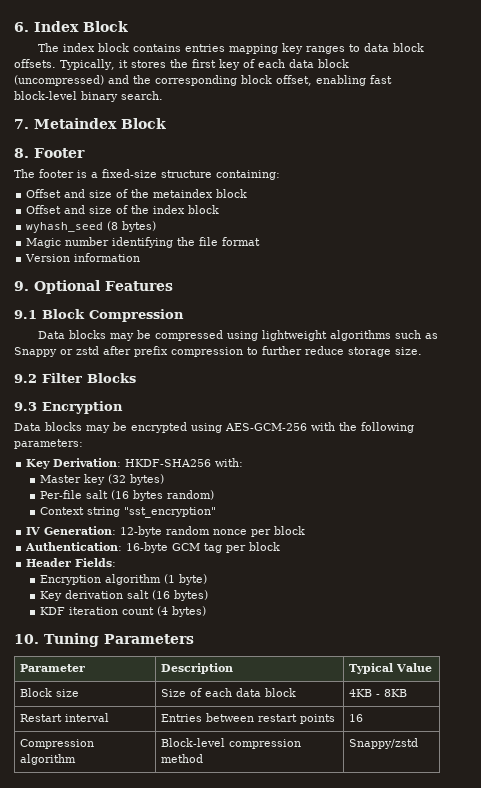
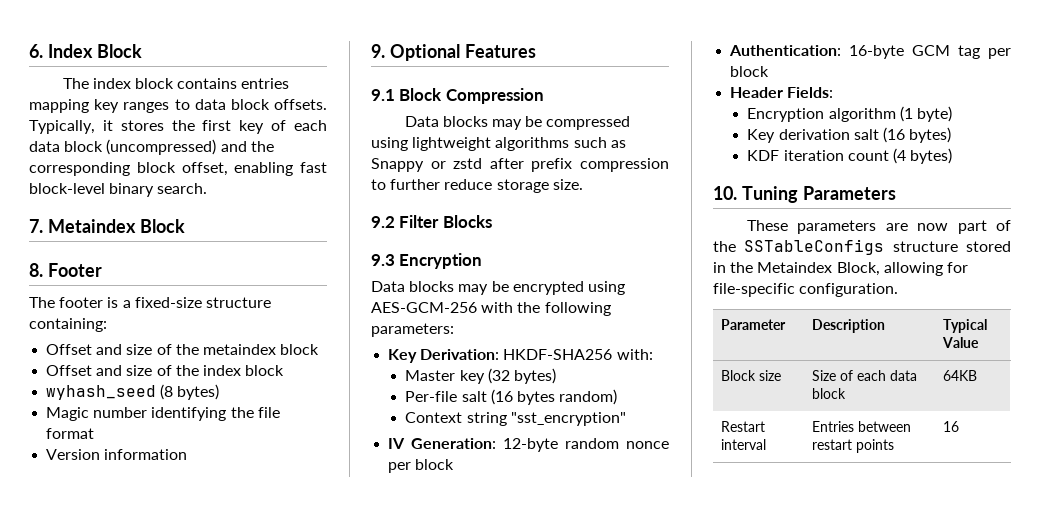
(194, 639) none -> [746,220,1011,234] [713,239,1011,255] [713,262,968,276] [713,283,899,297] // These parameters are now part of the SSTableConfigs structure stored in the Metaindex Block, allowing for file-specific configuration.
[349,689,408,697] 4KB - 8KB -> [942,370,977,381] 64KB
[20,739,95,749] [20,754,77,765] [161,738,302,749] [161,754,204,763] [349,738,419,749] // Compression algorithm | Block-level compression method | Snappy/zstd -> (959, 426) none

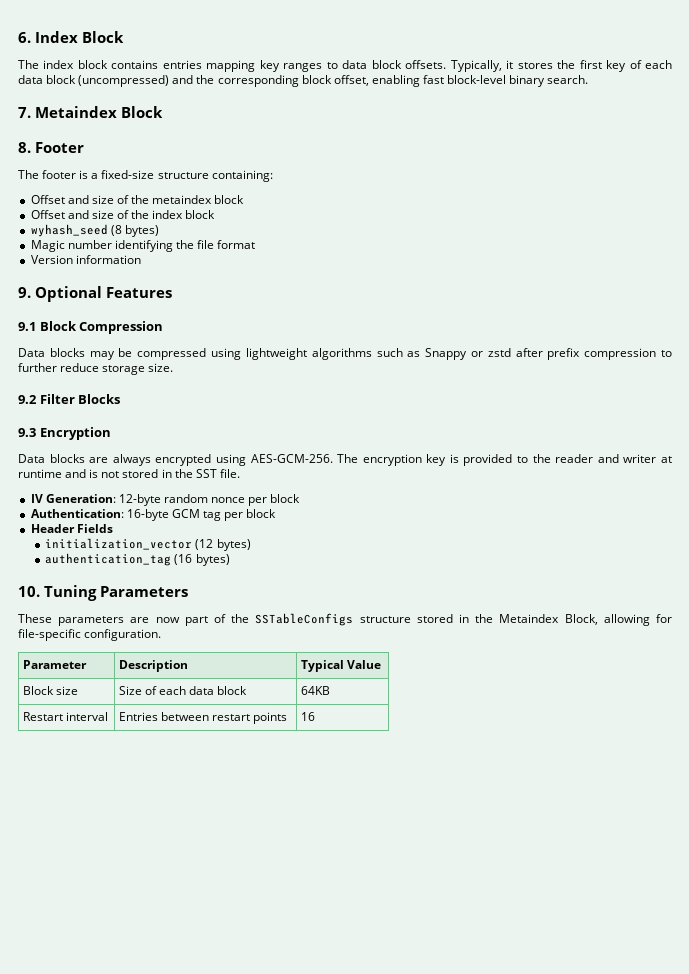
[458,281,625,295] [371,302,611,316] [371,323,454,337] [388,349,653,363] [405,368,556,384] [405,389,618,405] [405,412,626,426] may be encrypted using AES-GCM-256 with the following parameters: // Key Derivation: HKDF-SHA256 with: // Master key (32 bytes) // Per-file salt (16 bytes random) // Context string "sst_encryption" -> [89,454,672,466] [18,469,240,478] are always encrypted using AES-GCM-256. The encryption key is provided to the reader and writer at runtime and is not stored in the SST file.
[787,87,834,98] [747,106,952,122] [747,127,952,143] [747,148,906,164] Fields: // Encryption algorithm (1 byte) // Key derivation salt (16 bytes) // KDF iteration count (4 -> [76,524,113,533] [45,538,251,551] [45,553,193,566] Fields // initialization_vector (12 bytes) // authentication_tag (16

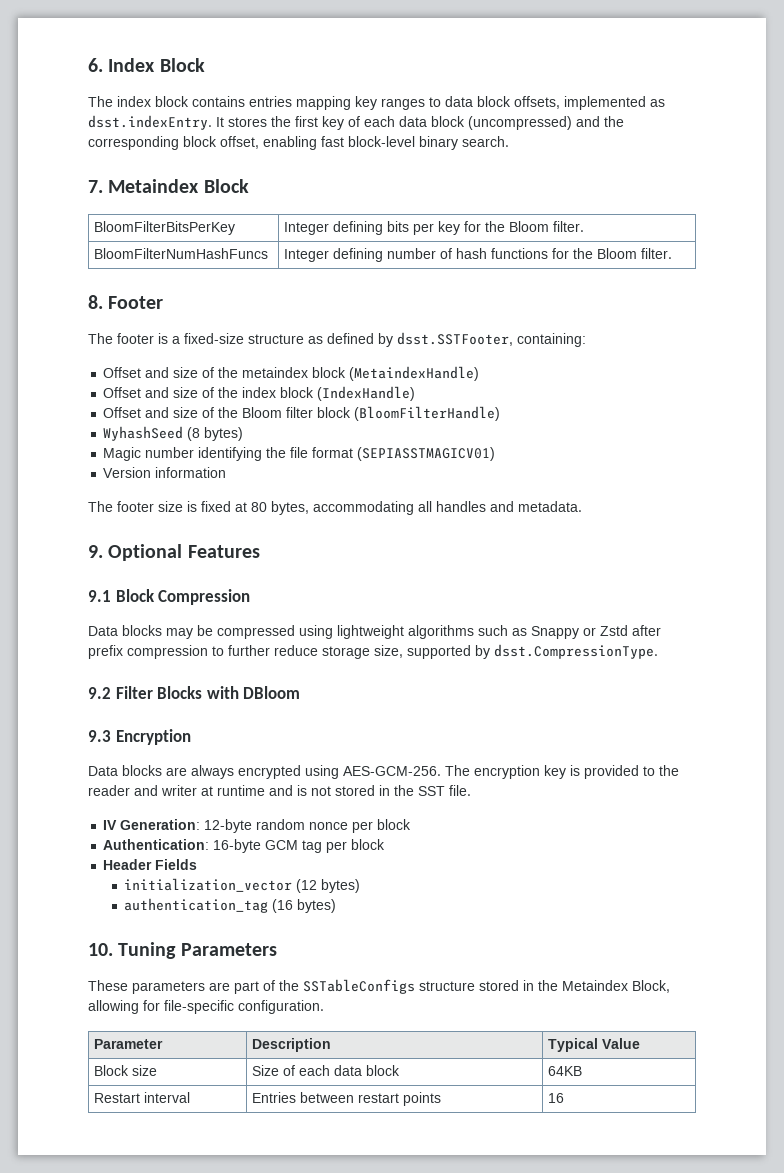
[405,60,514,72] offsets. Typically, it -> [514,96,665,110] [88,115,224,130] offsets, implemented as dsst.indexEntry. It
(163, 112) none -> [93,221,235,235] [283,221,584,235] [93,248,268,259] [283,248,672,262] // BloomFilterBitsPerKey | Integer defining bits per key for the Bloom filter. // BloomFilterNumHashFuncs | Integer defining number of hash functions for the Bloom filter.
(209, 175) none -> [308,332,513,347] as defined by dsst.SSTFooter,
(245, 199) none -> [349,366,480,381] (MetaindexHandle)
[30,224,108,237] // wyhash_seed -> [317,386,416,401] [103,406,501,421] [103,426,184,441] (IndexHandle) // Offset and size of the Bloom filter block (BloomFilterHandle) // WyhashSeed
(256, 244) none -> [357,447,496,461] (SEPIASSTMAGICV01)
(141, 259) none -> [88,501,582,515] // The footer size is fixed at 80 bytes, accommodating all handles and metadata.
[487,348,511,357] zstd -> [600,625,628,636] Zstd
[148,363,174,372] size. -> [374,644,658,659] size, supported by dsst.CompressionType.
(121, 399) none -> [206,686,301,699] with DBloom
[155,617,180,623] now -> (230, 986) none

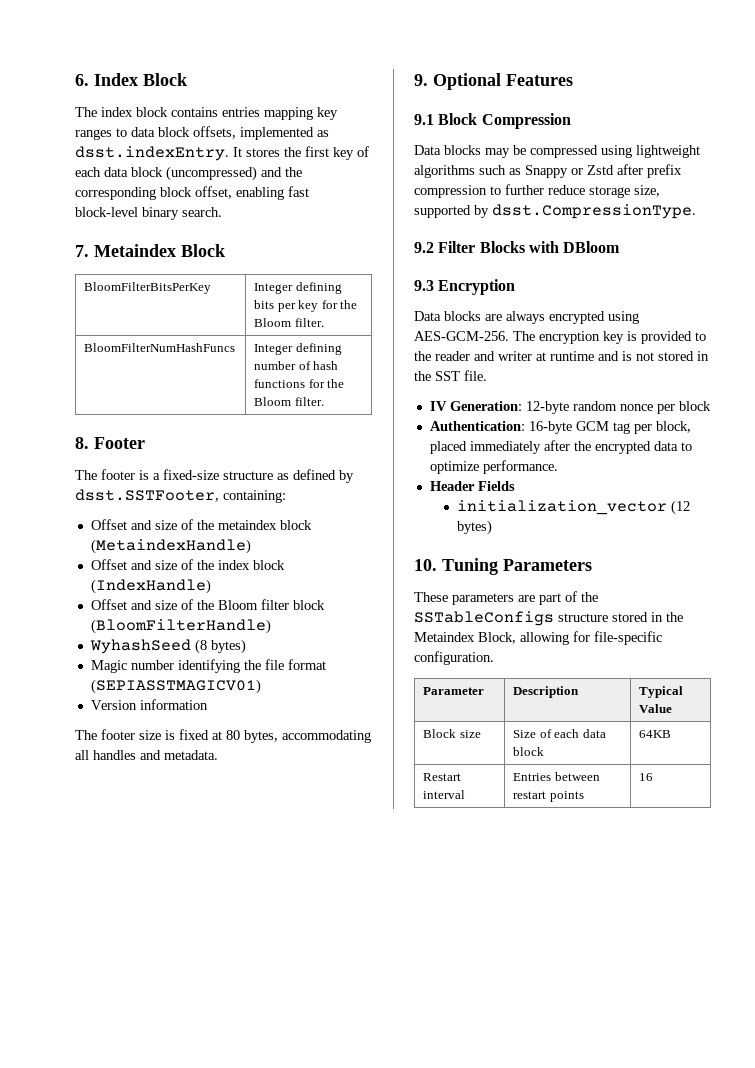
[351,839,386,850] block -> [655,421,691,433] [429,440,692,454] [429,460,558,474] block, placed immediately after the encrypted data to optimize performance.
[124,898,337,913] // authentication_tag (16 bytes) -> (493, 527) none

